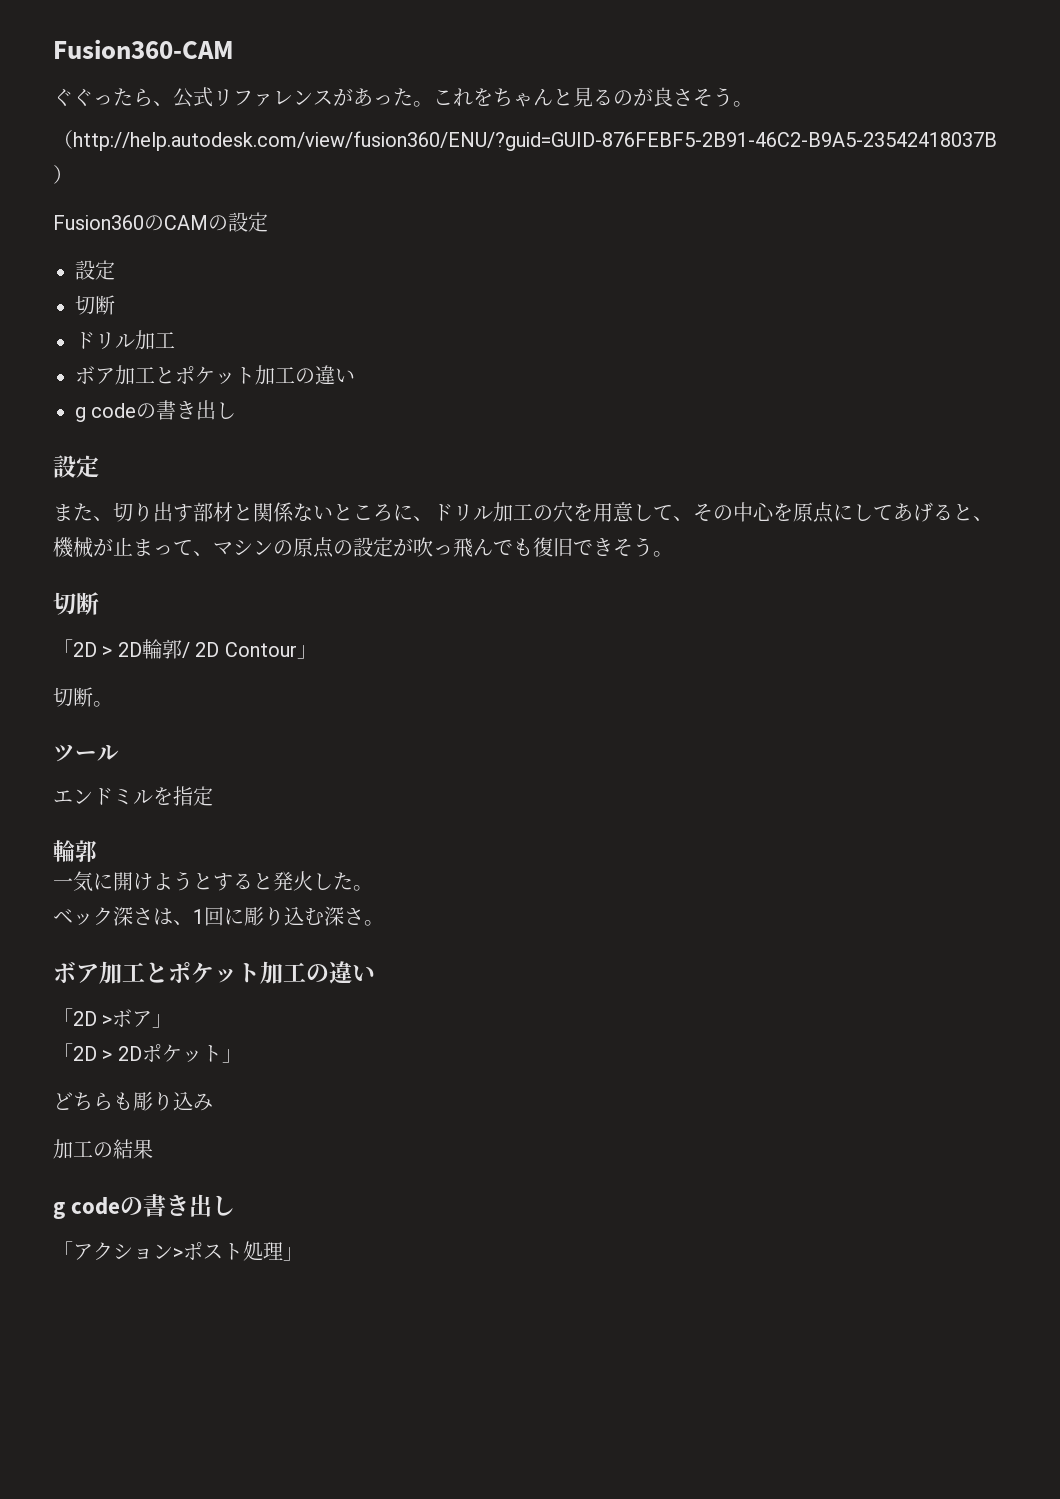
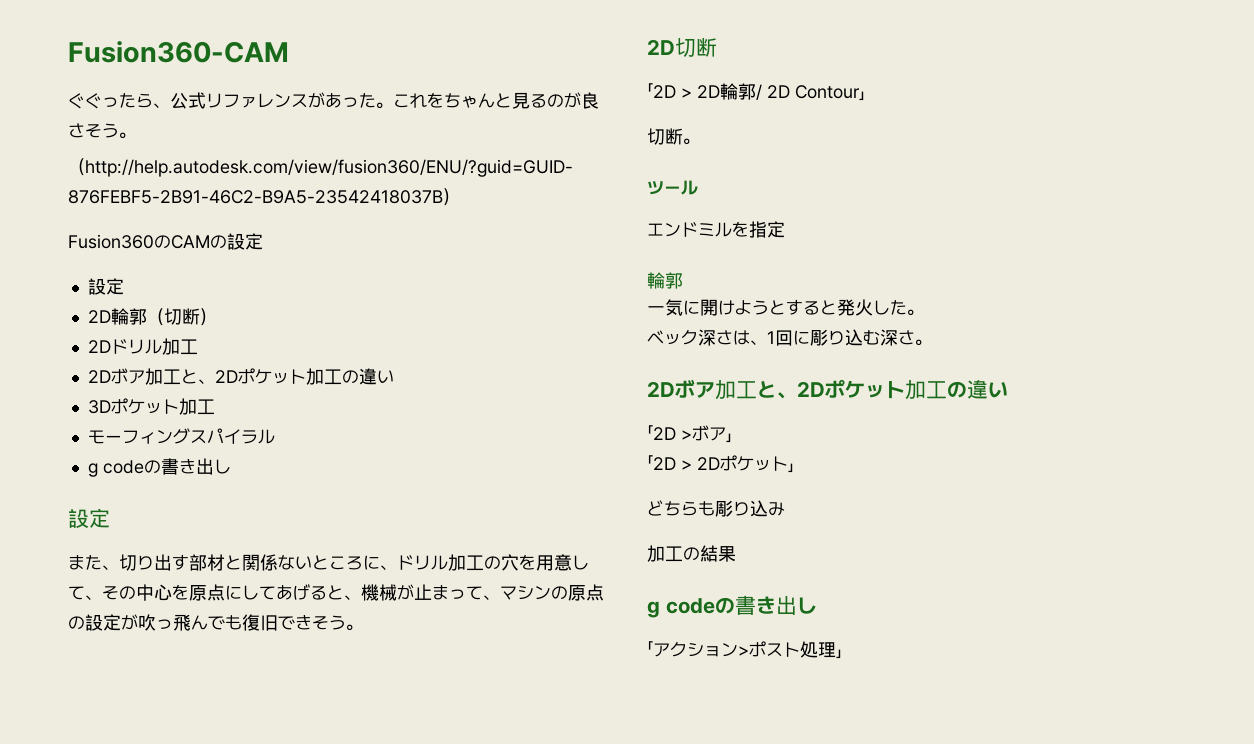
[75,295,115,315] 切断 // -> [87,308,217,326] [87,340,111,353] 2D輪郭（切断） // 2D
[75,365,355,385] ボア加工とポケット加工の違い -> [87,368,394,385] [87,398,215,415] [87,428,275,444] 2Dボア加工と、2Dポケット加工の違い // 3Dポケット加工 // モーフィングスパイラル
(673, 554) none -> [647,39,675,55] 2D
[53,961,168,984] ボア加工と -> [647,379,825,400] 2Dボア加工と、2D

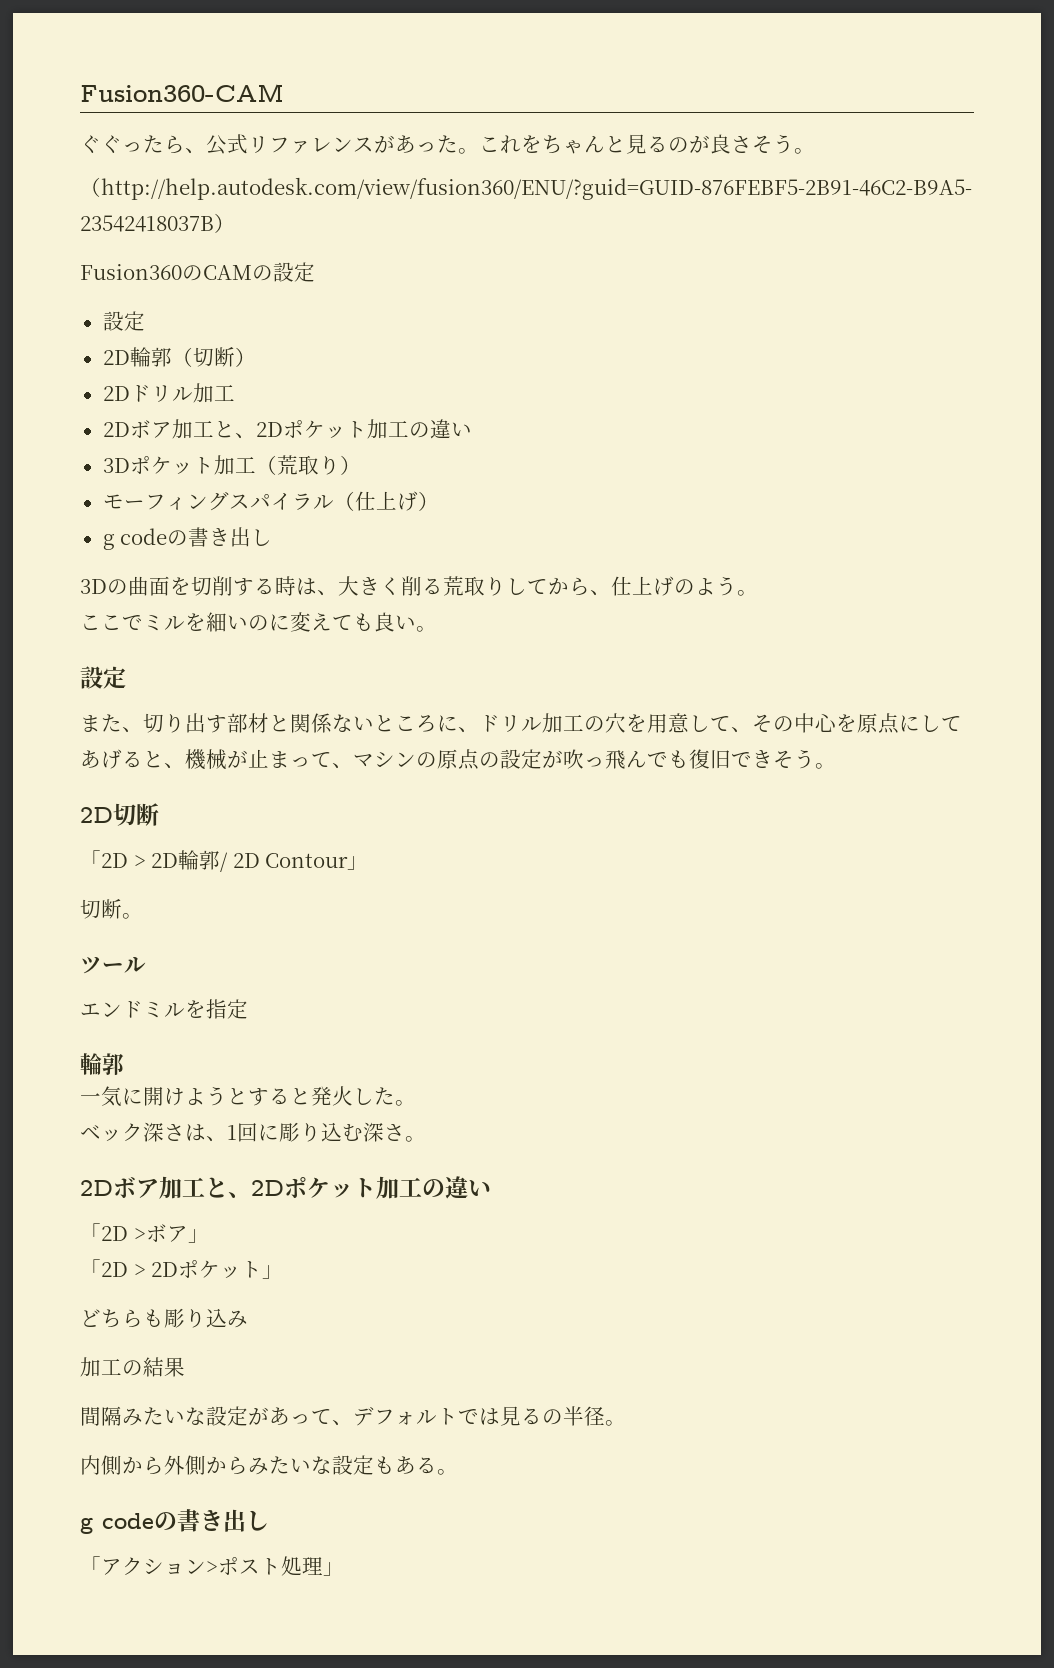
(215, 407) none -> [255,455,361,475] （荒取り）
[87,458,231,477] // g codeの書き出し -> [333,491,439,511] [102,527,273,550] [80,576,758,596] [80,612,437,632] （仕上げ） // g codeの書き出し // 3Dの曲面を切削する時は、大きく削る荒取りしてから、仕上げのよう。 // ここでミルを細いのに変えても良い。
(736, 554) none -> [80,1406,626,1426] [80,1455,458,1475] // 間隔みたいな設定があって、デフォルトでは見るの半径。 // 内側から外側からみたいな設定もある。

